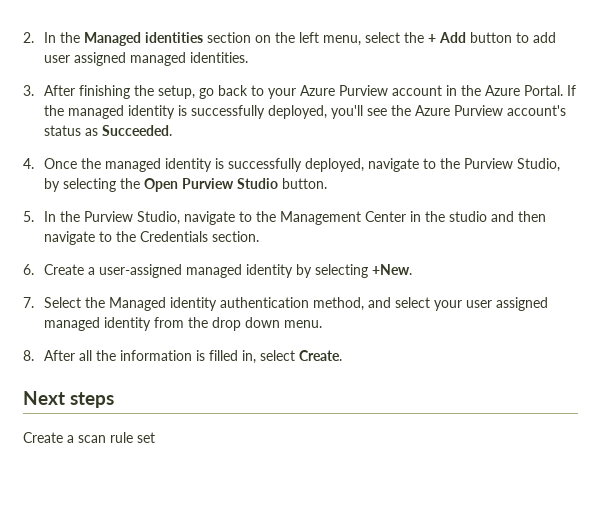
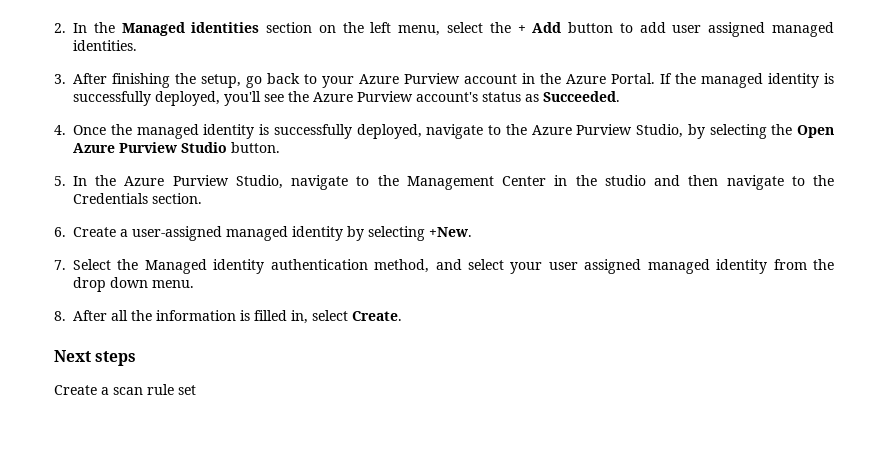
(460, 163) none -> [531,125,572,135] Azure
(178, 185) none -> [73,143,115,153] Azure
(80, 216) none -> [124,176,165,186] Azure

